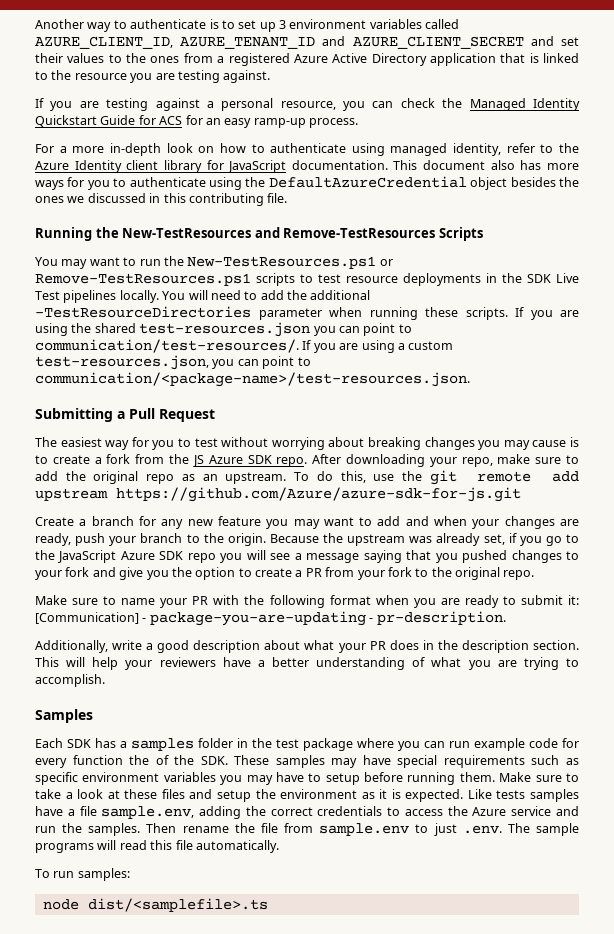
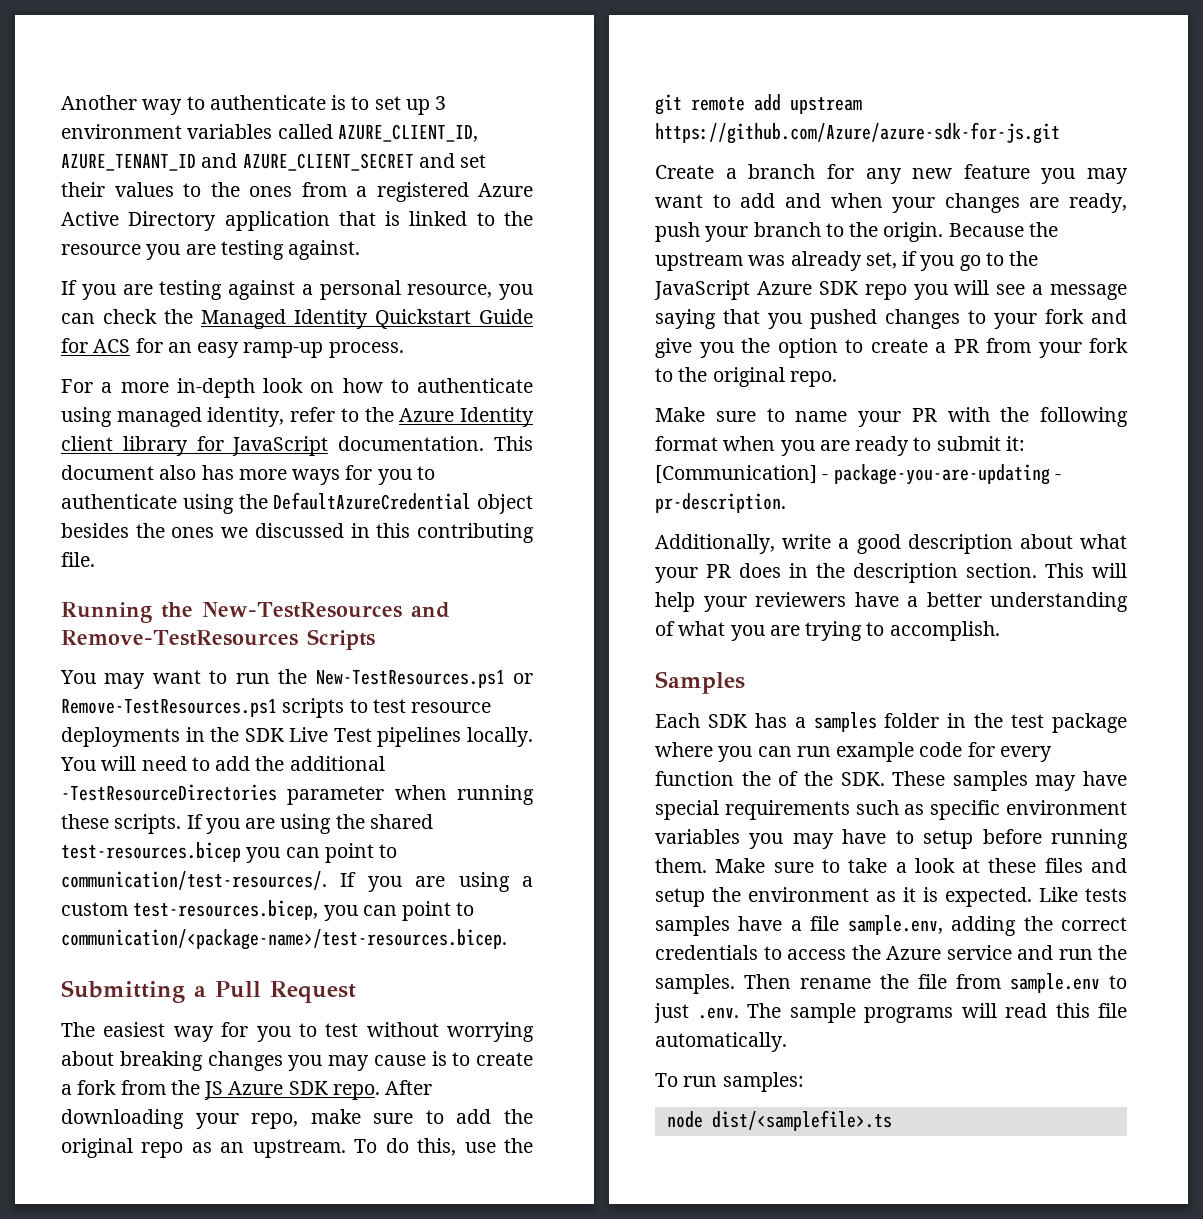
[139,322,311,337] test-resources.json -> [61,842,241,862] test-resources.bicep
[35,355,311,370] [35,372,470,387] test-resources.json, you can point to communication/<package-name>/test-resources.json. -> [133,900,475,921] [61,929,507,950] test-resources.bicep, you can point to communication/<package-name>/test-resources.bicep.

